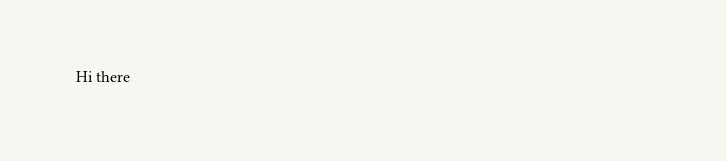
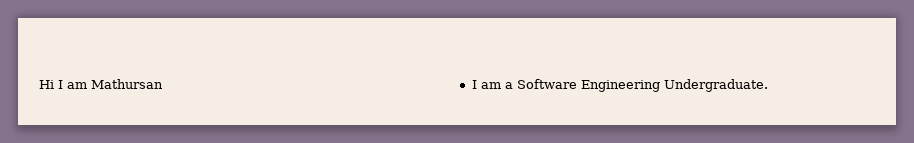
[96,71,131,82] there -> [58,79,163,89] [471,79,768,92] I am Mathursan // I am a Software Engineering Undergraduate.

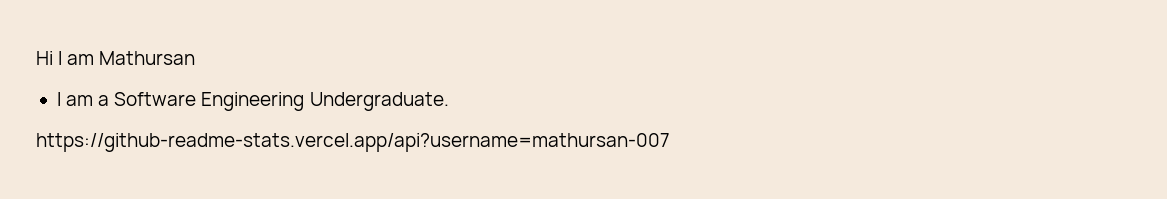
(768, 85) none -> [36,133,670,152] // https://github-readme-stats.vercel.app/api?username=mathursan-007

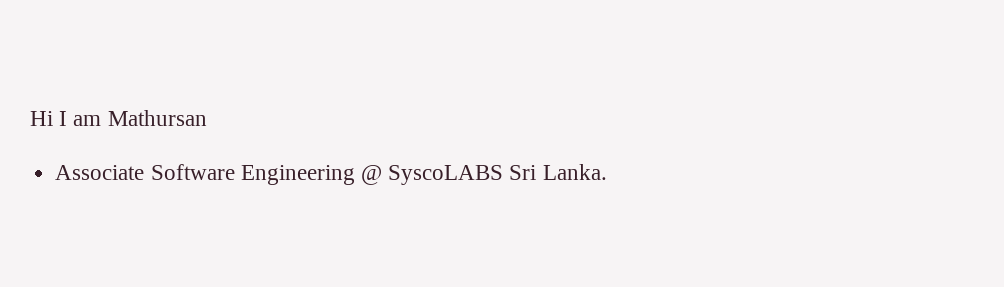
[56,92,449,111] [36,133,670,152] I am a Software Engineering Undergraduate. // https://github-readme-stats.vercel.app/api?username=mathursan-007 -> [55,164,607,185] Associate Software Engineering @ SyscoLABS Sri Lanka.

